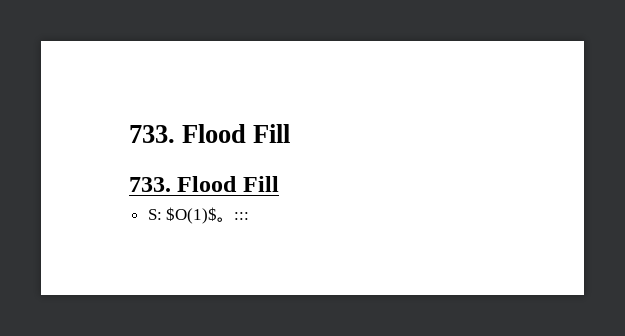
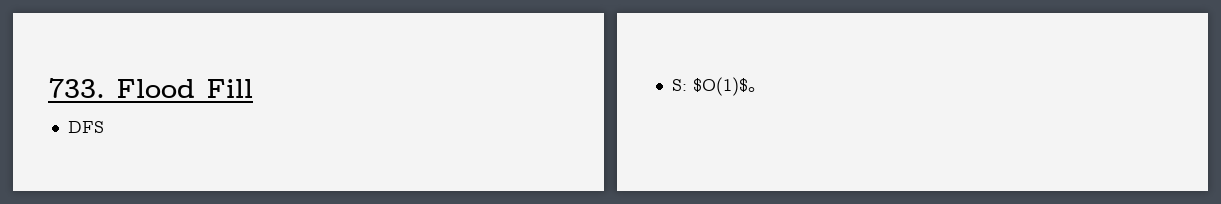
[129,124,291,143] [129,176,279,192] 733. Flood Fill // 733. Flood Fill -> [48,78,253,98] [67,121,104,133] 733. Flood Fill // DFS
[234,212,250,220] ::: -> (766, 89) none

